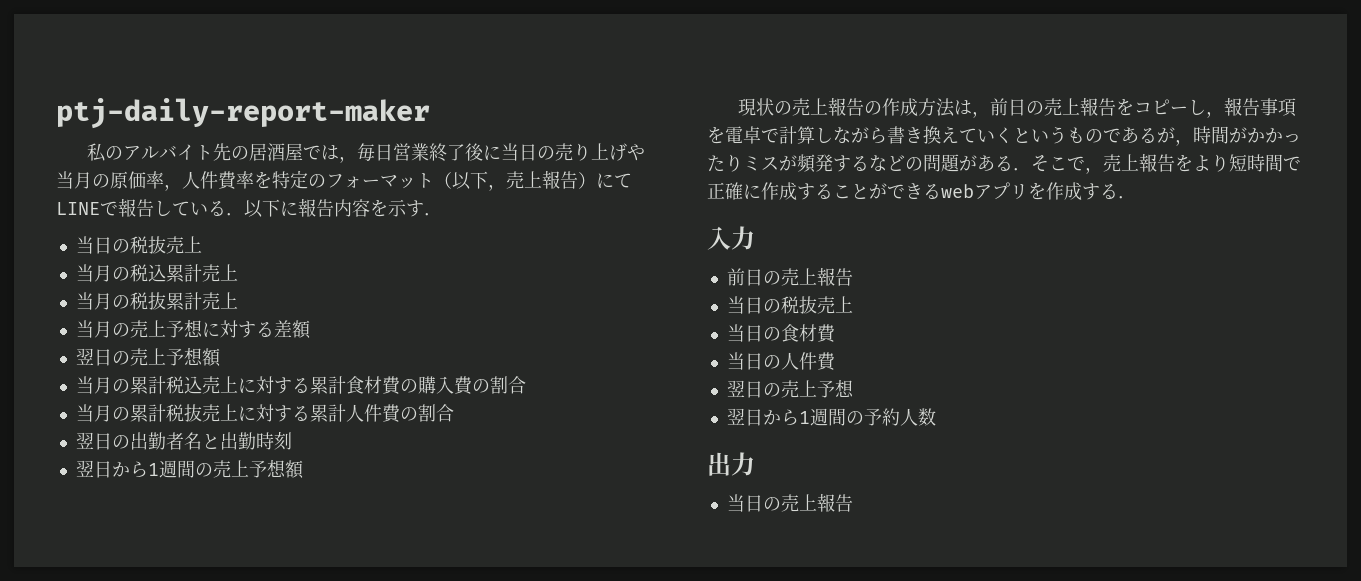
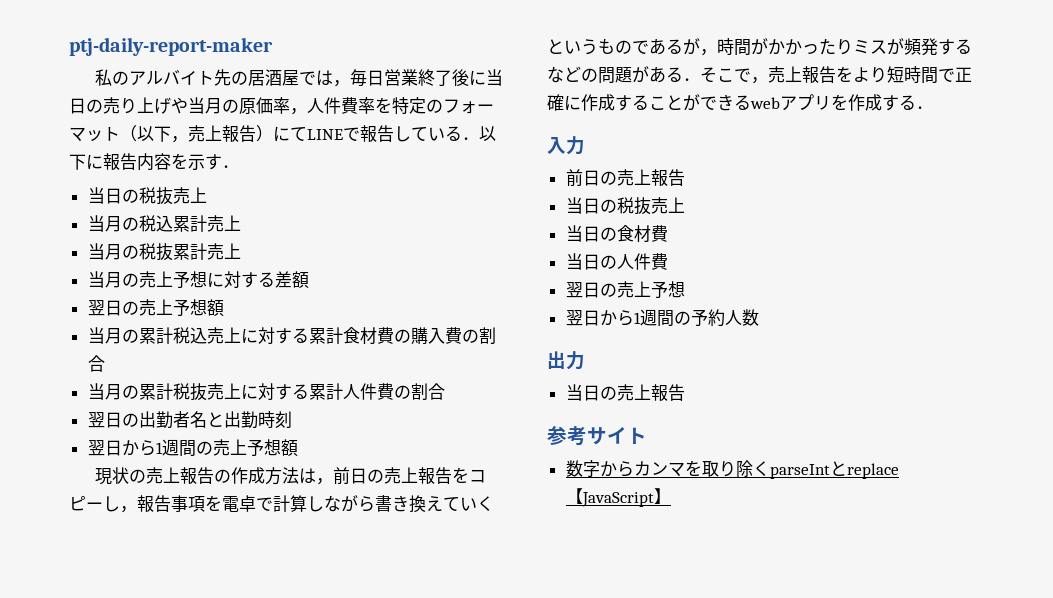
(853, 503) none -> [547,426,647,446] [565,460,899,479] [565,488,671,507] // 参考サイト // 数字からカンマを取り除くparseIntとreplace【JavaScript】

